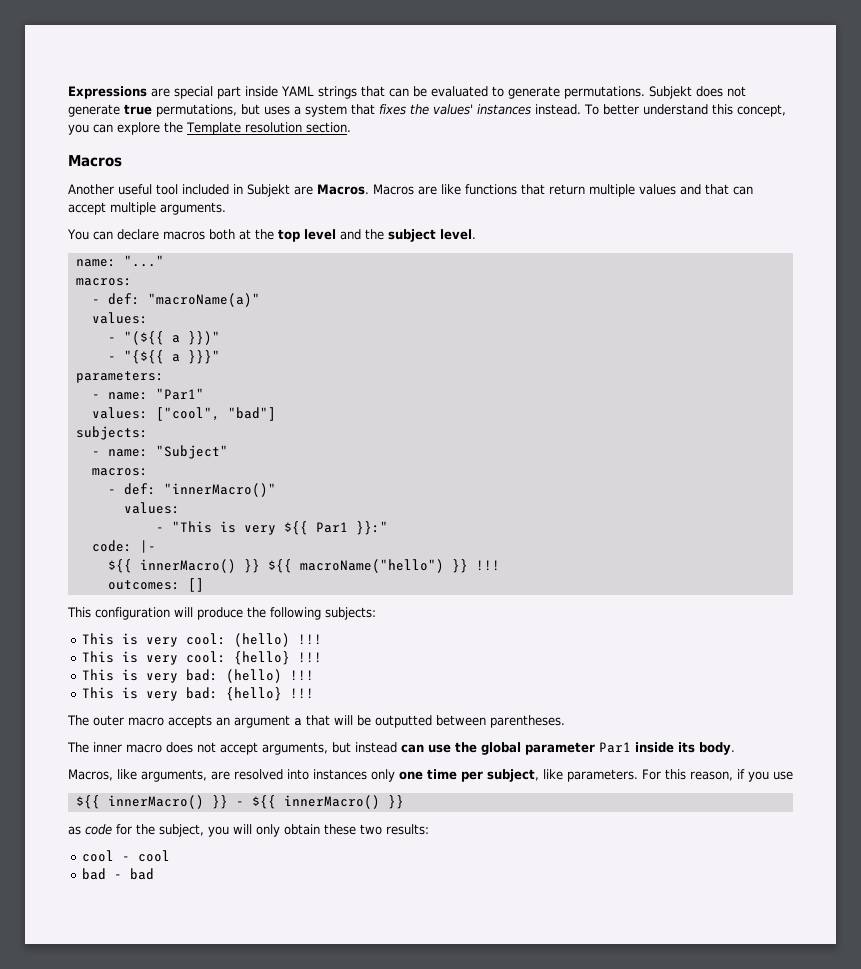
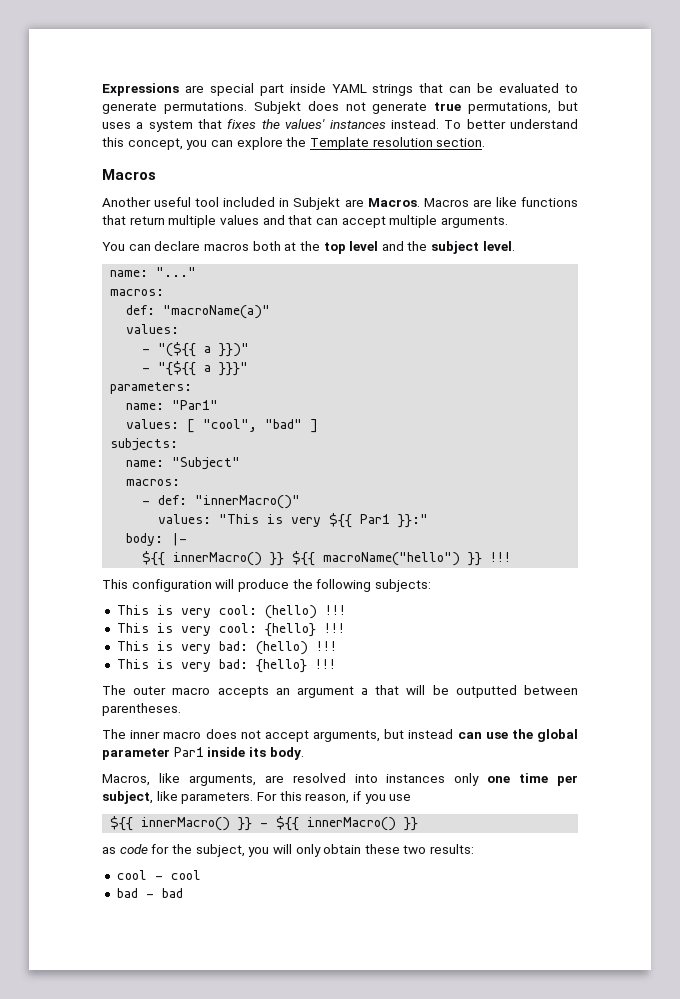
[91,299,100,304] - -> (165, 292) none
[91,394,100,399] - -> (193, 388) none
[155,407,276,421] [75,426,148,440] [91,451,100,456] ["cool", "bad"] // subjects: // - -> [187,419,319,433] [110,438,179,451] [ "cool", "bad" ] // subjects: //
[155,527,164,532] // - -> (212, 519) none
[91,540,132,552] code: -> [126,533,164,546] body:
[107,578,204,592] // outcomes: [] -> (512, 557) none

